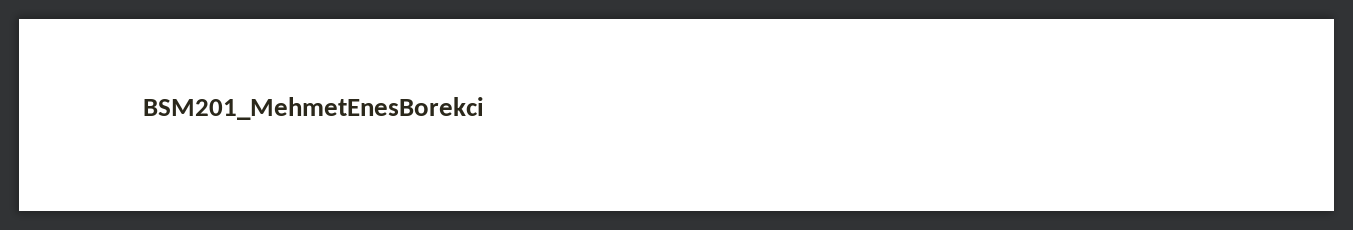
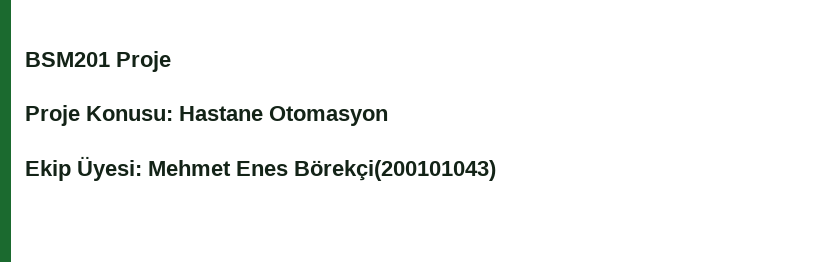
[143,97,484,120] BSM201_MehmetEnesBorekci -> [25,51,171,72] [25,105,388,126] [25,156,496,181] BSM201 Proje // Proje Konusu: Hastane Otomasyon // Ekip Üyesi: Mehmet Enes Börekçi(200101043)

